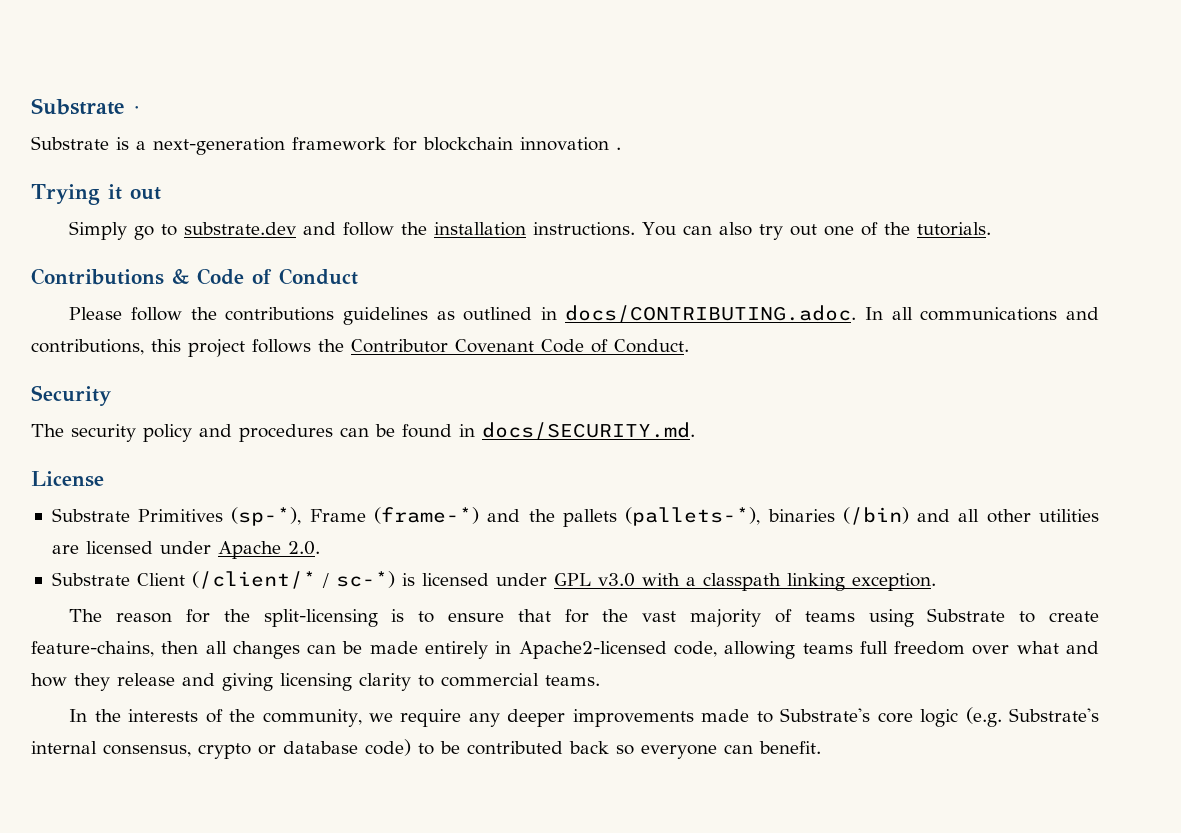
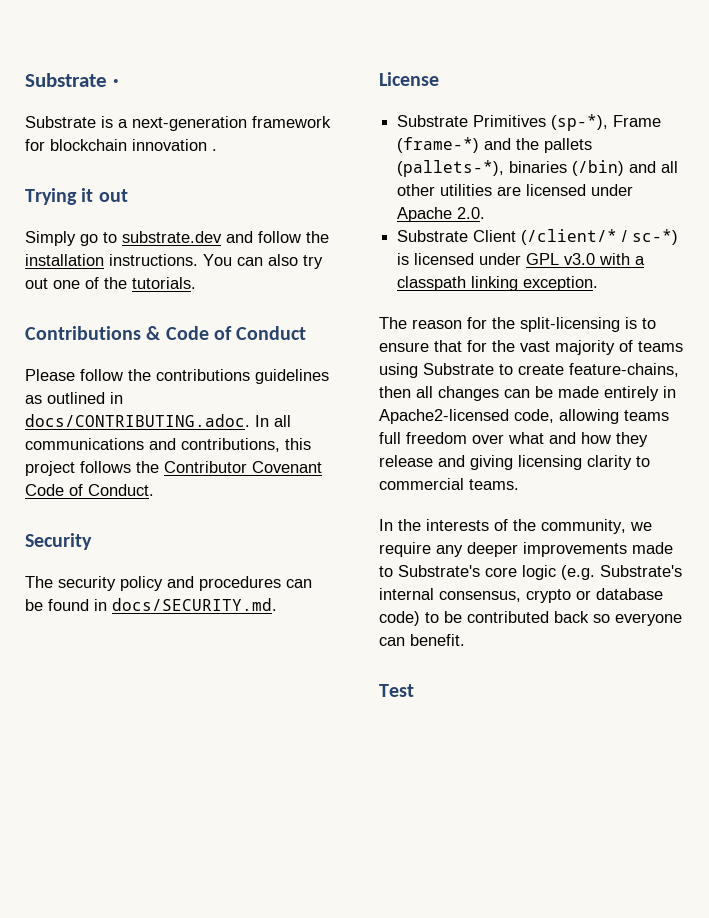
(821, 747) none -> [379,684,414,697] // Test

